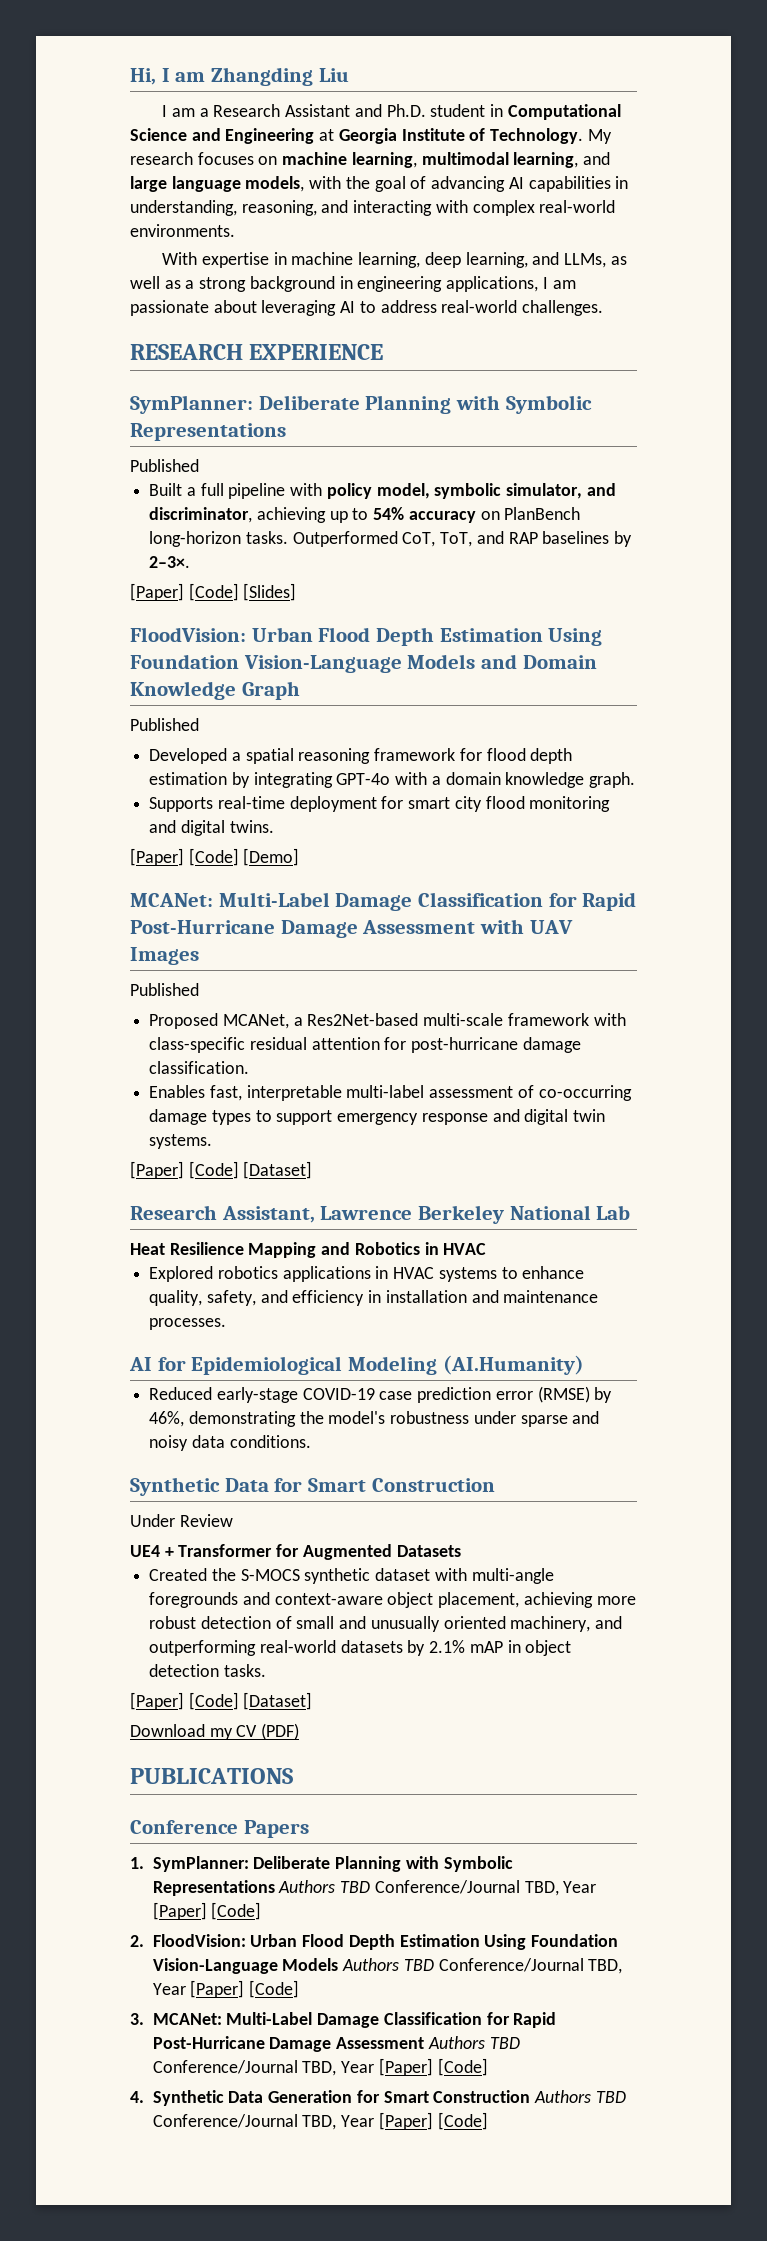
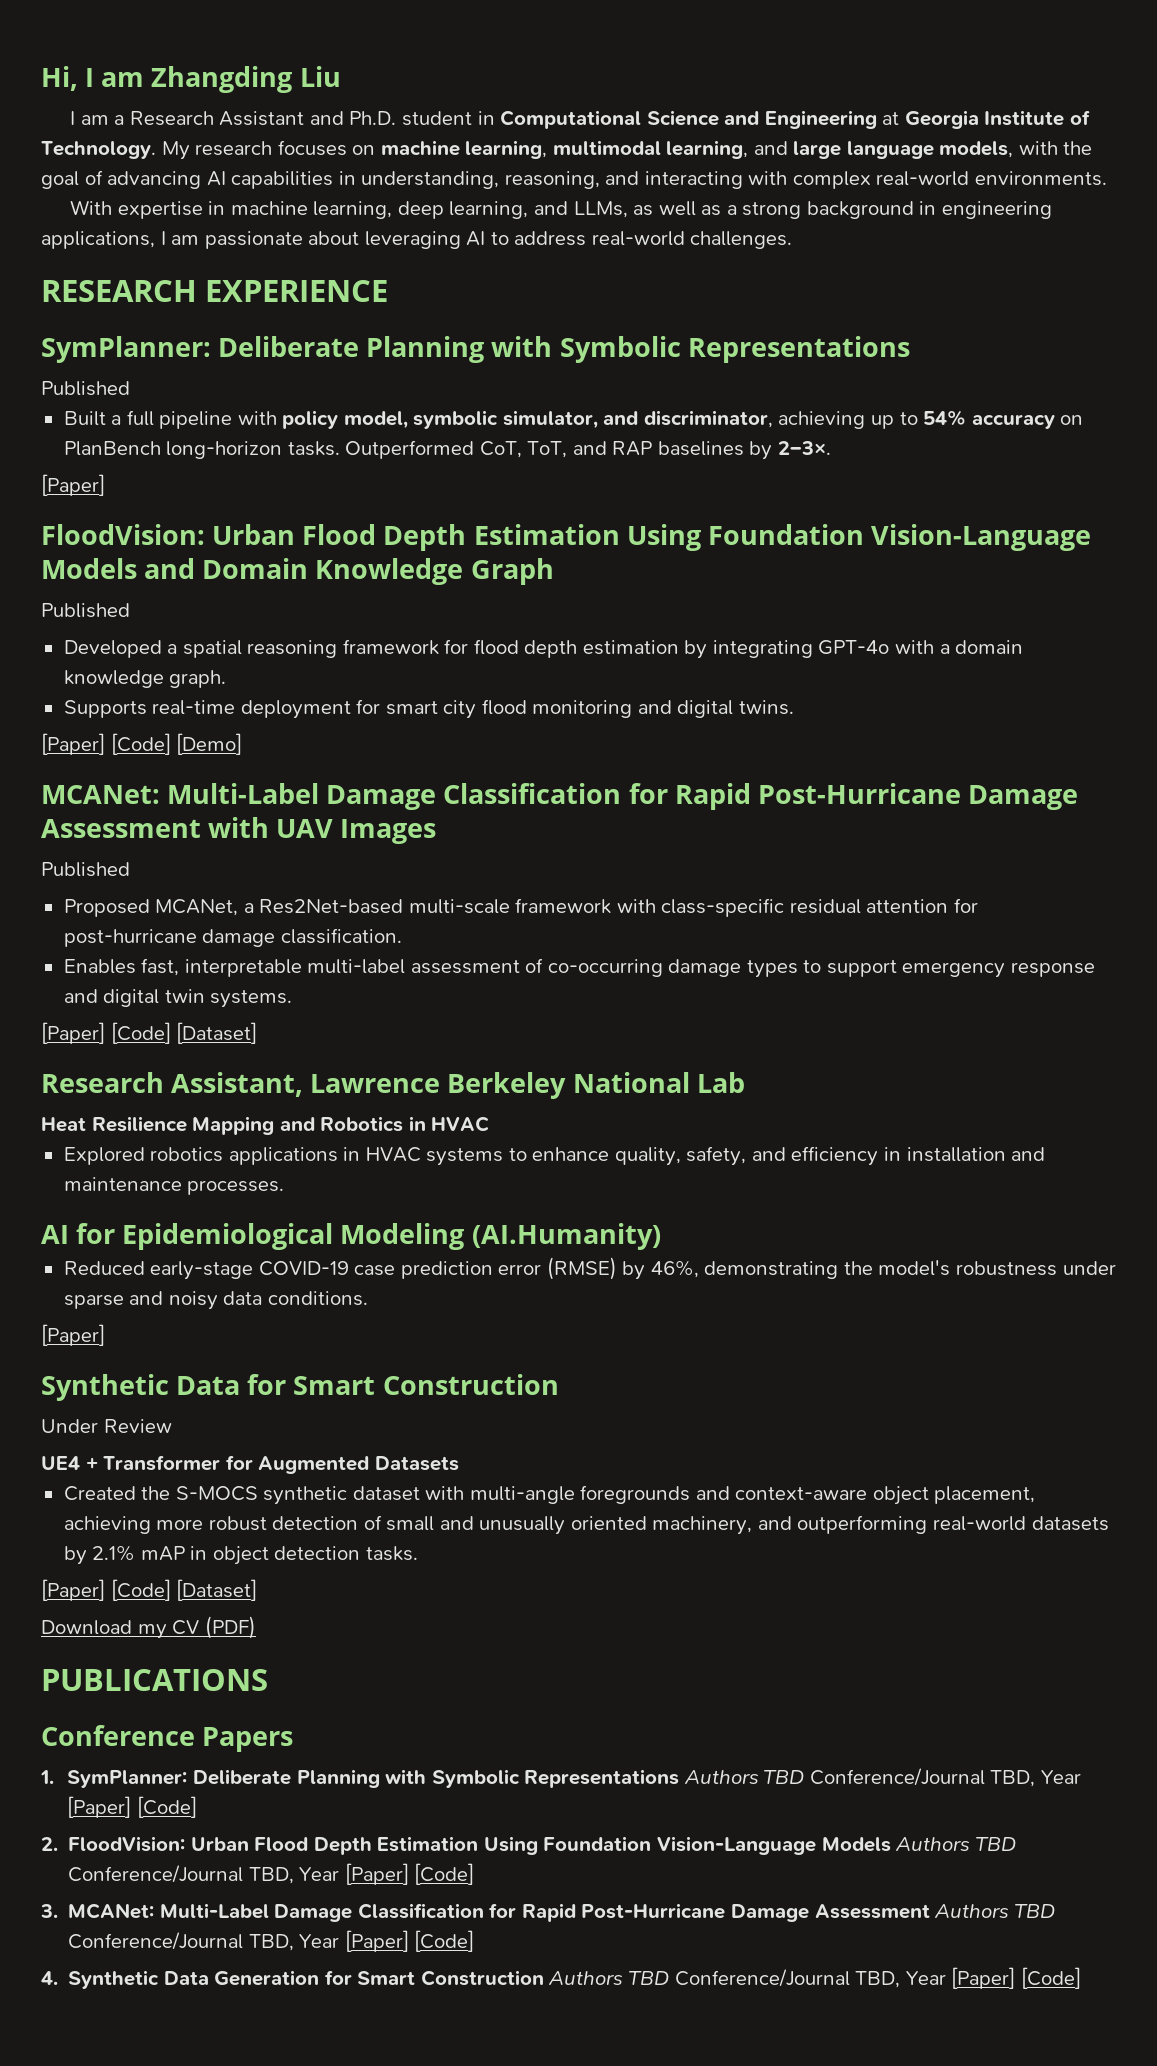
[188,583,297,601] [Code] [Slides] -> (105, 485) none
(311, 1441) none -> [41,1324,105,1346] // [Paper]

